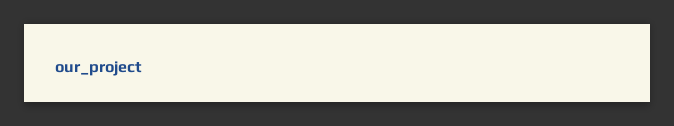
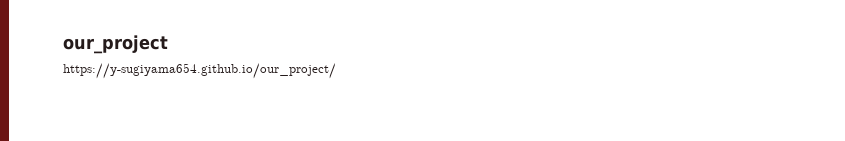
(142, 68) none -> [63,63,336,79] // https://y-sugiyama654.github.io/our_project/

